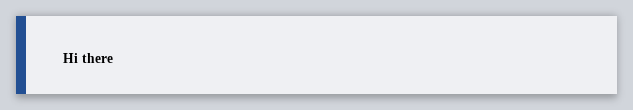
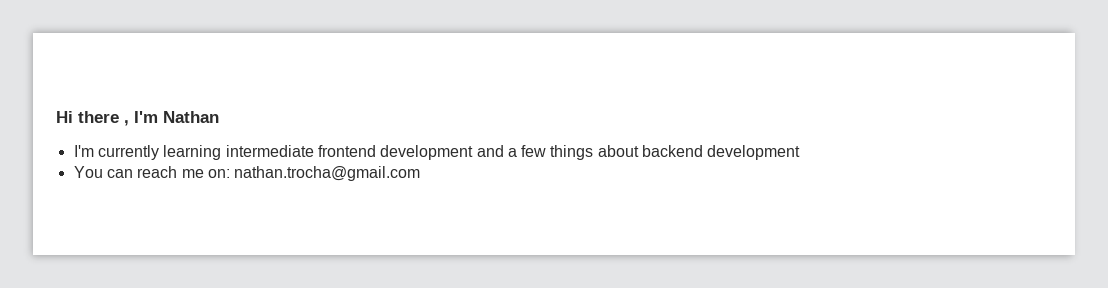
(113, 58) none -> [124,111,219,126] [73,145,801,160] [73,166,421,181] , I'm Nathan // I'm currently learning intermediate frontend development and a few things about backend development // You can reach me on: nathan.trocha@gmail.com

